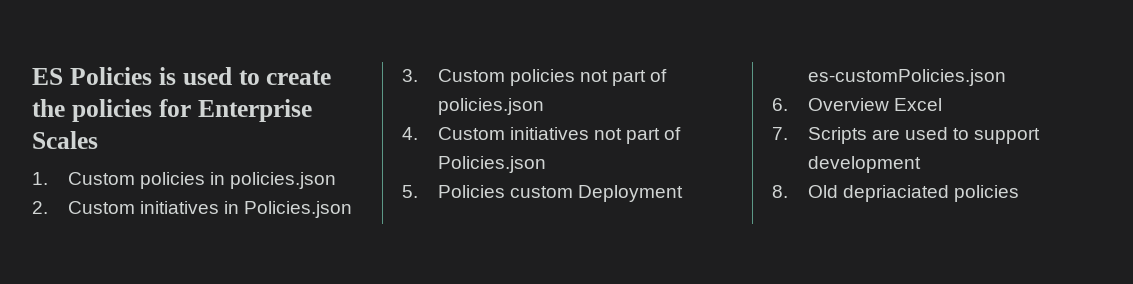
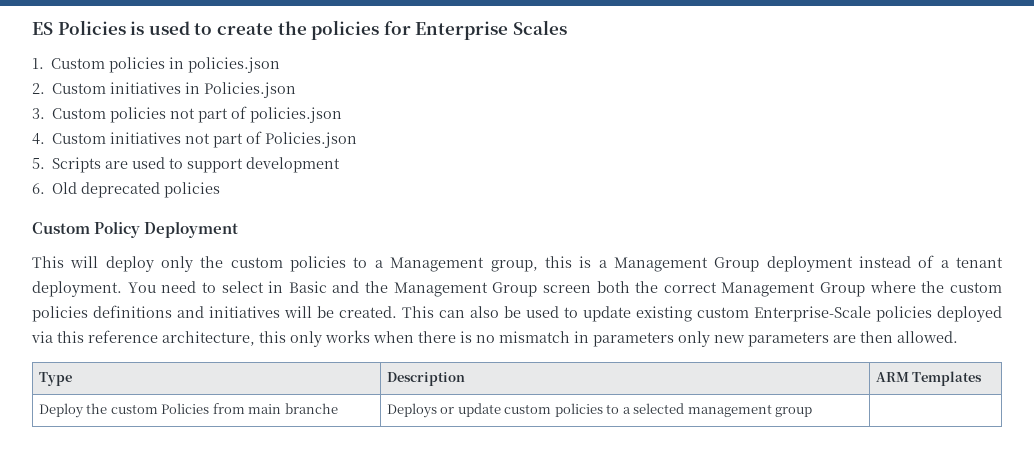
[437,185,683,202] [807,69,1006,86] [772,98,942,111] [772,127,788,140] Policies custom Deployment es-customPolicies.json // 6. Overview Excel // 7. -> (45, 163) none
[772,185,1019,202] 8. Old depriaciated policies -> [32,182,221,198] [32,221,239,238] [32,255,1004,272] [32,281,1003,297] [32,305,1002,322] [31,330,958,347] [38,372,72,386] [386,372,465,386] [875,371,983,386] [38,403,338,418] [386,403,813,418] 6. Old deprecated policies // Custom Policy Deployment // This will deploy only the custom policies to a Management group, this is a Management Group deployment instead of a tenant deployment. You need to select in Basic and the Management Group screen both the correct Management Group where the custom policies definitions and initiatives will be created. This can also be used to update existing custom Enterprise-Scale policies deployed via this reference architecture, this only works when there is no mismatch in parameters only new parameters are then allowed. // Type | Description | ARM Templates // Deploy the custom Policies from main branche | Deploys or update custom policies to a selected management group |

